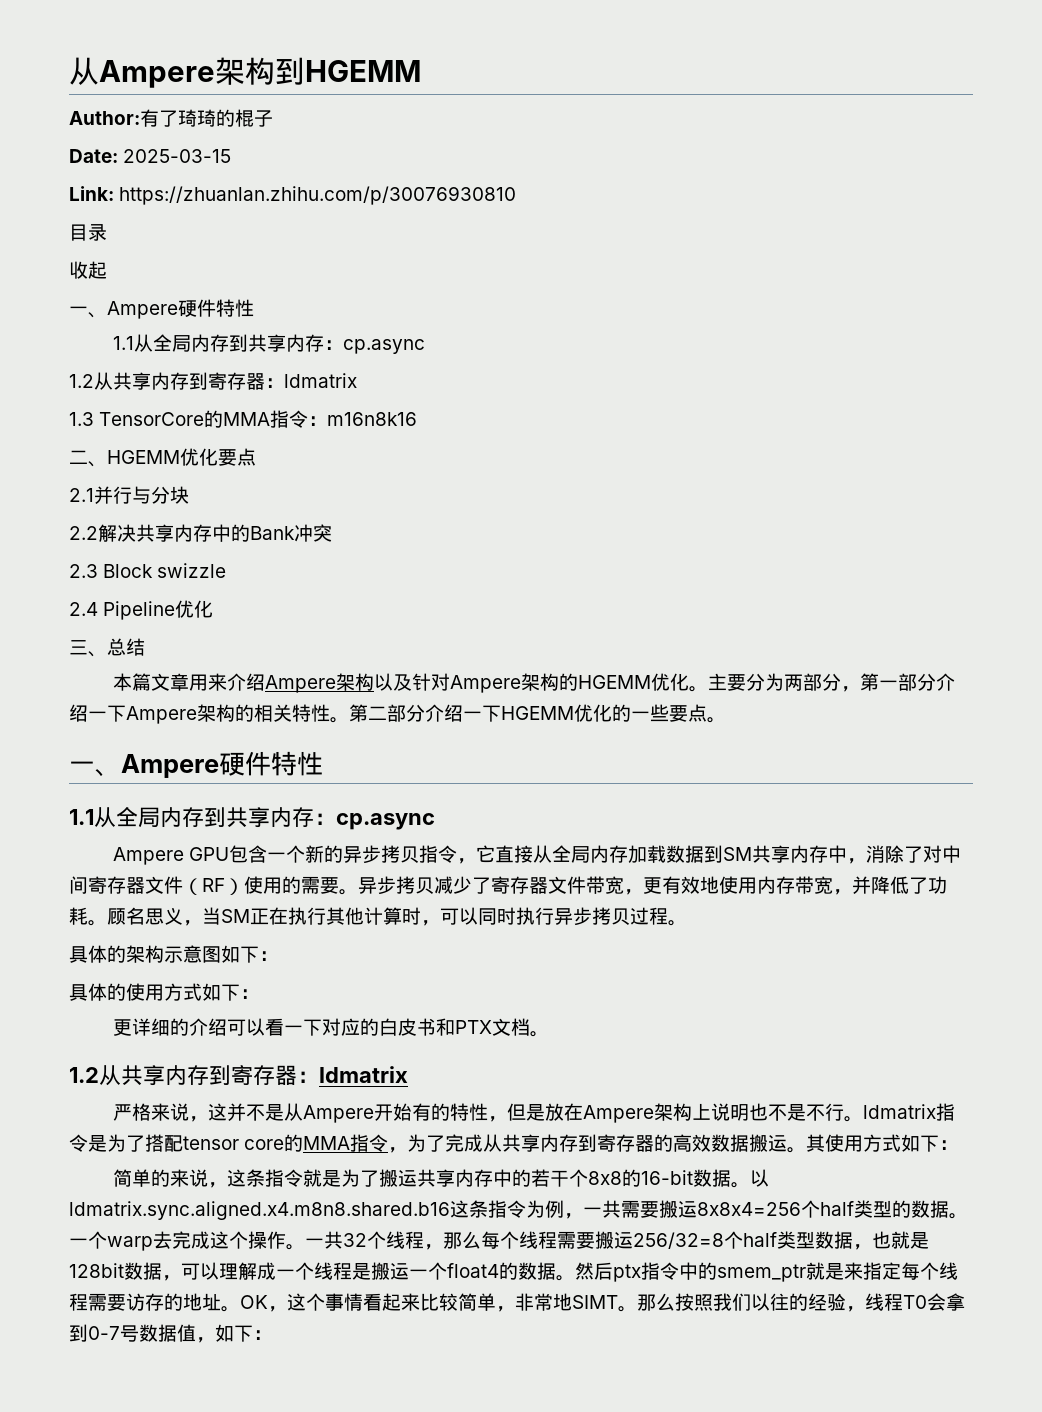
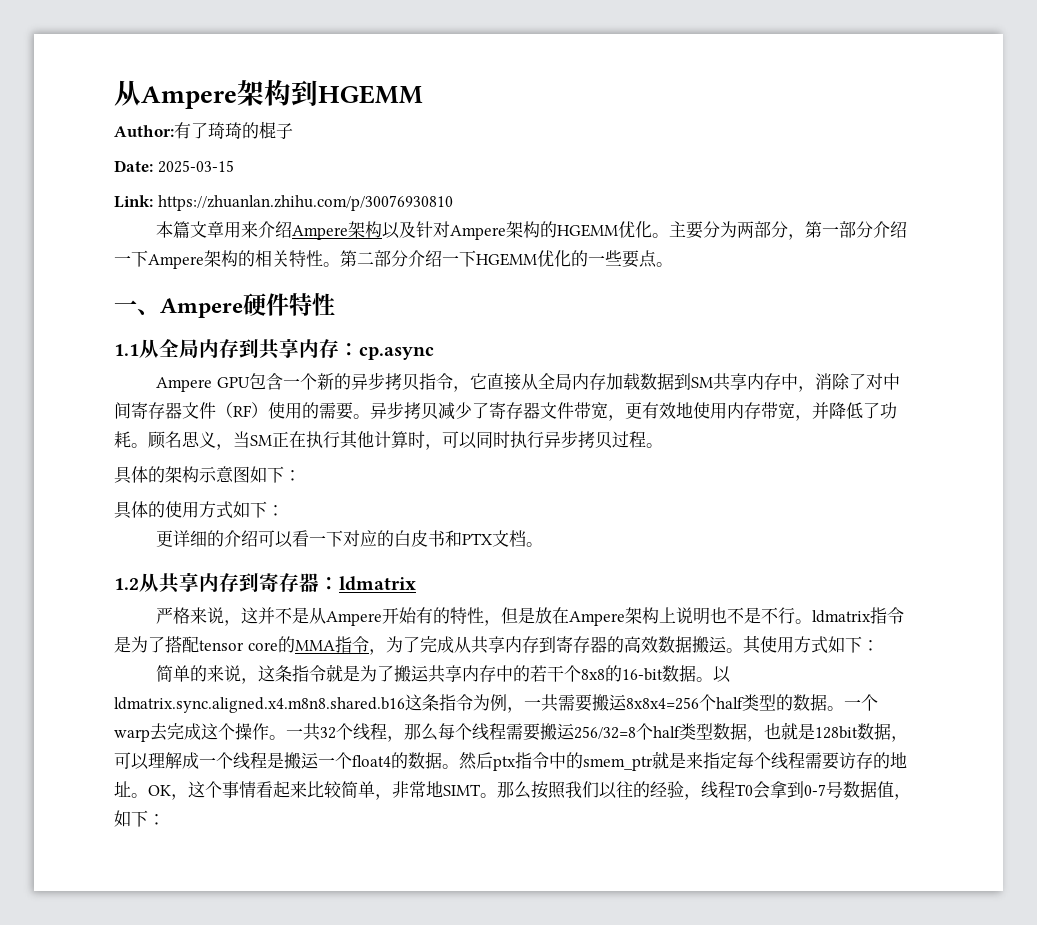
[69,224,107,241] [69,261,107,279] [69,299,254,319] [113,334,426,354] [69,372,357,390] [69,410,418,428] [69,448,256,467] [69,486,189,504] [69,524,332,542] [69,563,227,578] [69,600,214,620] [69,638,145,657] // 目录 // 收起 // 一、Ampere硬件特性 // 1.1从全局内存到共享内存：cp.async // 1.2从共享内存到寄存器：ldmatrix // 1.3 TensorCore的MMA指令：m16n8k16 // 二、HGEMM优化要点 // 2.1并行与分块 // 2.2解决共享内存中的Bank冲突 // 2.3 Block swizzle // 2.4 Pipeline优化 // 三、总结 -> (453, 203) none

